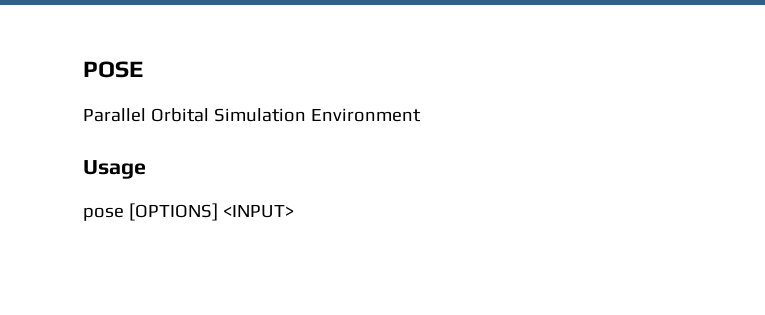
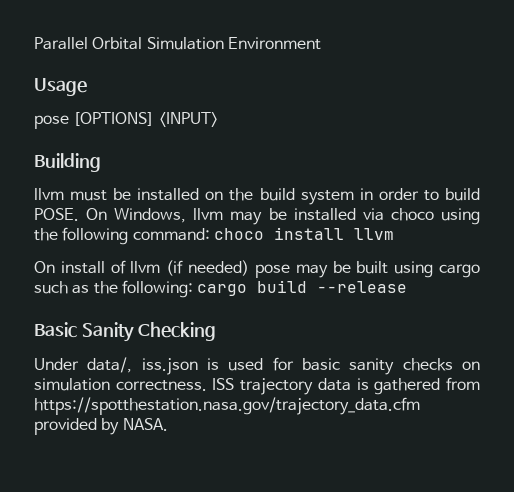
[83,61,143,78] POSE // -> (34, 43) none
(294, 211) none -> [34,153,101,172] [34,188,480,205] [34,208,480,225] [34,227,394,245] [34,260,480,278] [34,280,408,298] [34,322,217,342] [34,357,480,375] [34,377,481,395] [34,397,420,415] [34,418,168,435] // Building // llvm must be installed on the build system in order to build POSE. On Windows, llvm may be installed via choco using the following command: choco install llvm // On install of llvm (if needed) pose may be built using cargo such as the following: cargo build --release // Basic Sanity Checking // Under data/, iss.json is used for basic sanity checks on simulation correctness. ISS trajectory data is gathered from https://spotthestation.nasa.gov/trajectory_data.cfm provided by NASA.

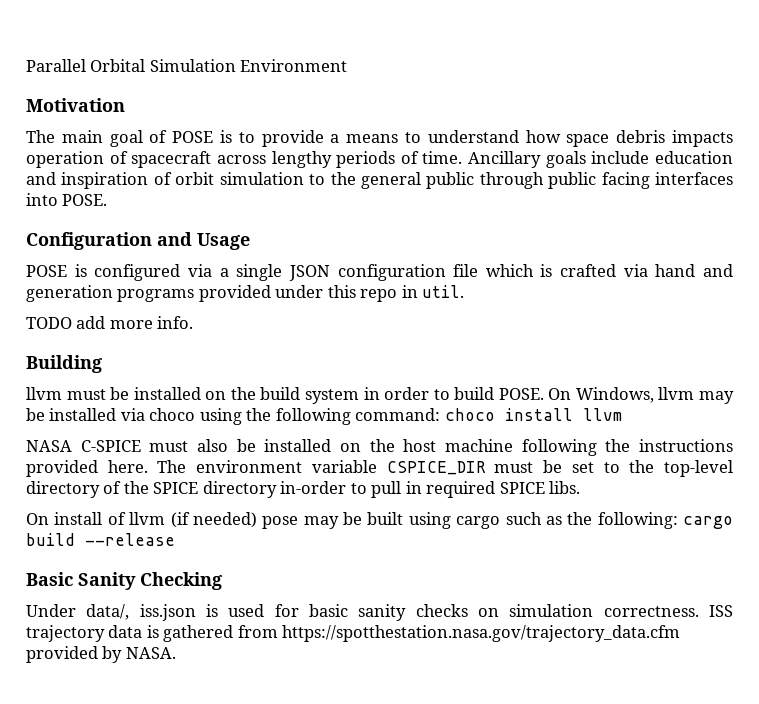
[34,78,87,96] [34,112,218,129] Usage // pose [OPTIONS] <INPUT> -> [26,98,125,112] [26,130,733,147] [26,151,733,168] [26,172,733,189] [26,193,108,206] [26,232,250,250] [26,264,733,281] [26,285,465,302] [26,316,194,329] Motivation // The main goal of POSE is to provide a means to understand how space debris impacts operation of spacecraft across lengthy periods of time. Ancillary goals include education and inspiration of orbit simulation to the general public through public facing interfaces into POSE. // Configuration and Usage // POSE is configured via a single JSON configuration file which is crafted via hand and generation programs provided under this repo in util. // TODO add more info.
(394, 234) none -> [26,439,733,456] [26,460,734,477] [26,481,581,498] // NASA C-SPICE must also be installed on the host machine following the instructions provided here. The environment variable CSPICE_DIR must be set to the top-level directory of the SPICE directory in-order to pull in required SPICE libs.

